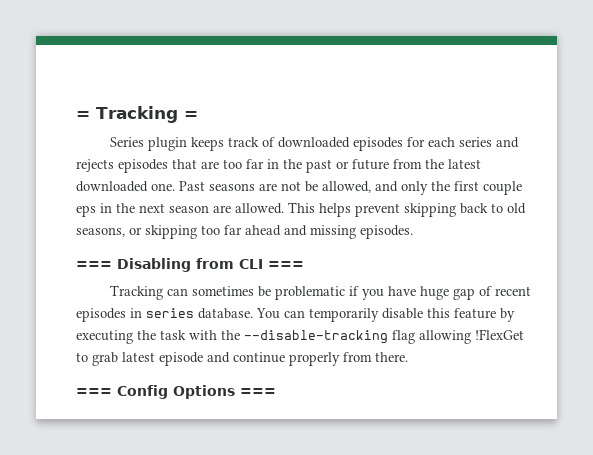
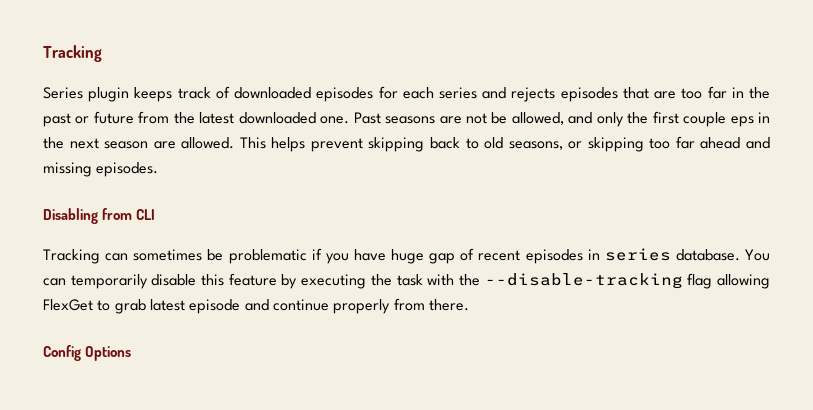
[76,106,198,123] = Tracking = -> [43,45,102,62] Tracking
[76,261,112,269] === -> (159, 169) none
[268,261,304,269] === -> (156, 214) none
[475,329,524,340] !FlexGet -> [43,299,93,311] FlexGet
[76,388,112,396] === -> (469, 305) none
[240,388,276,396] === -> (132, 353) none

